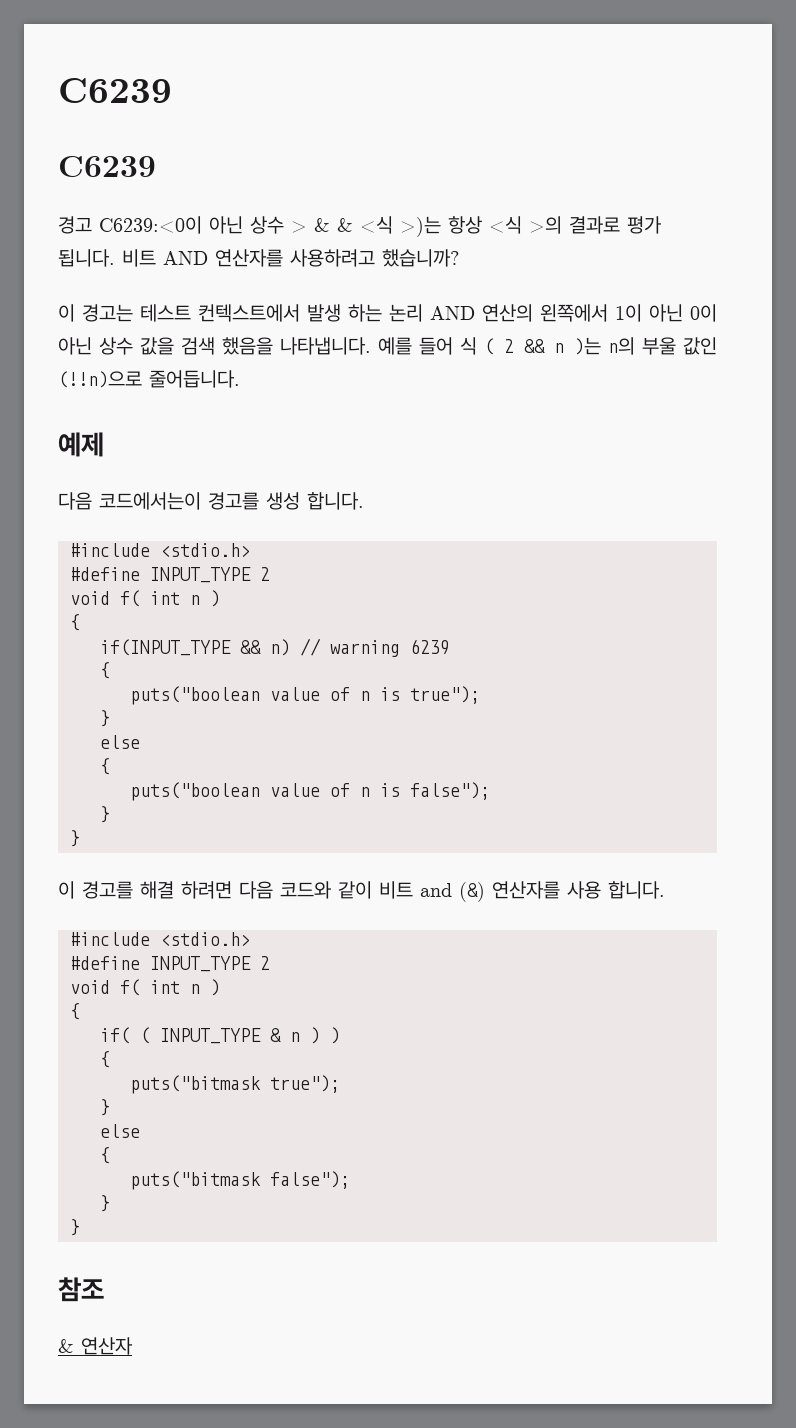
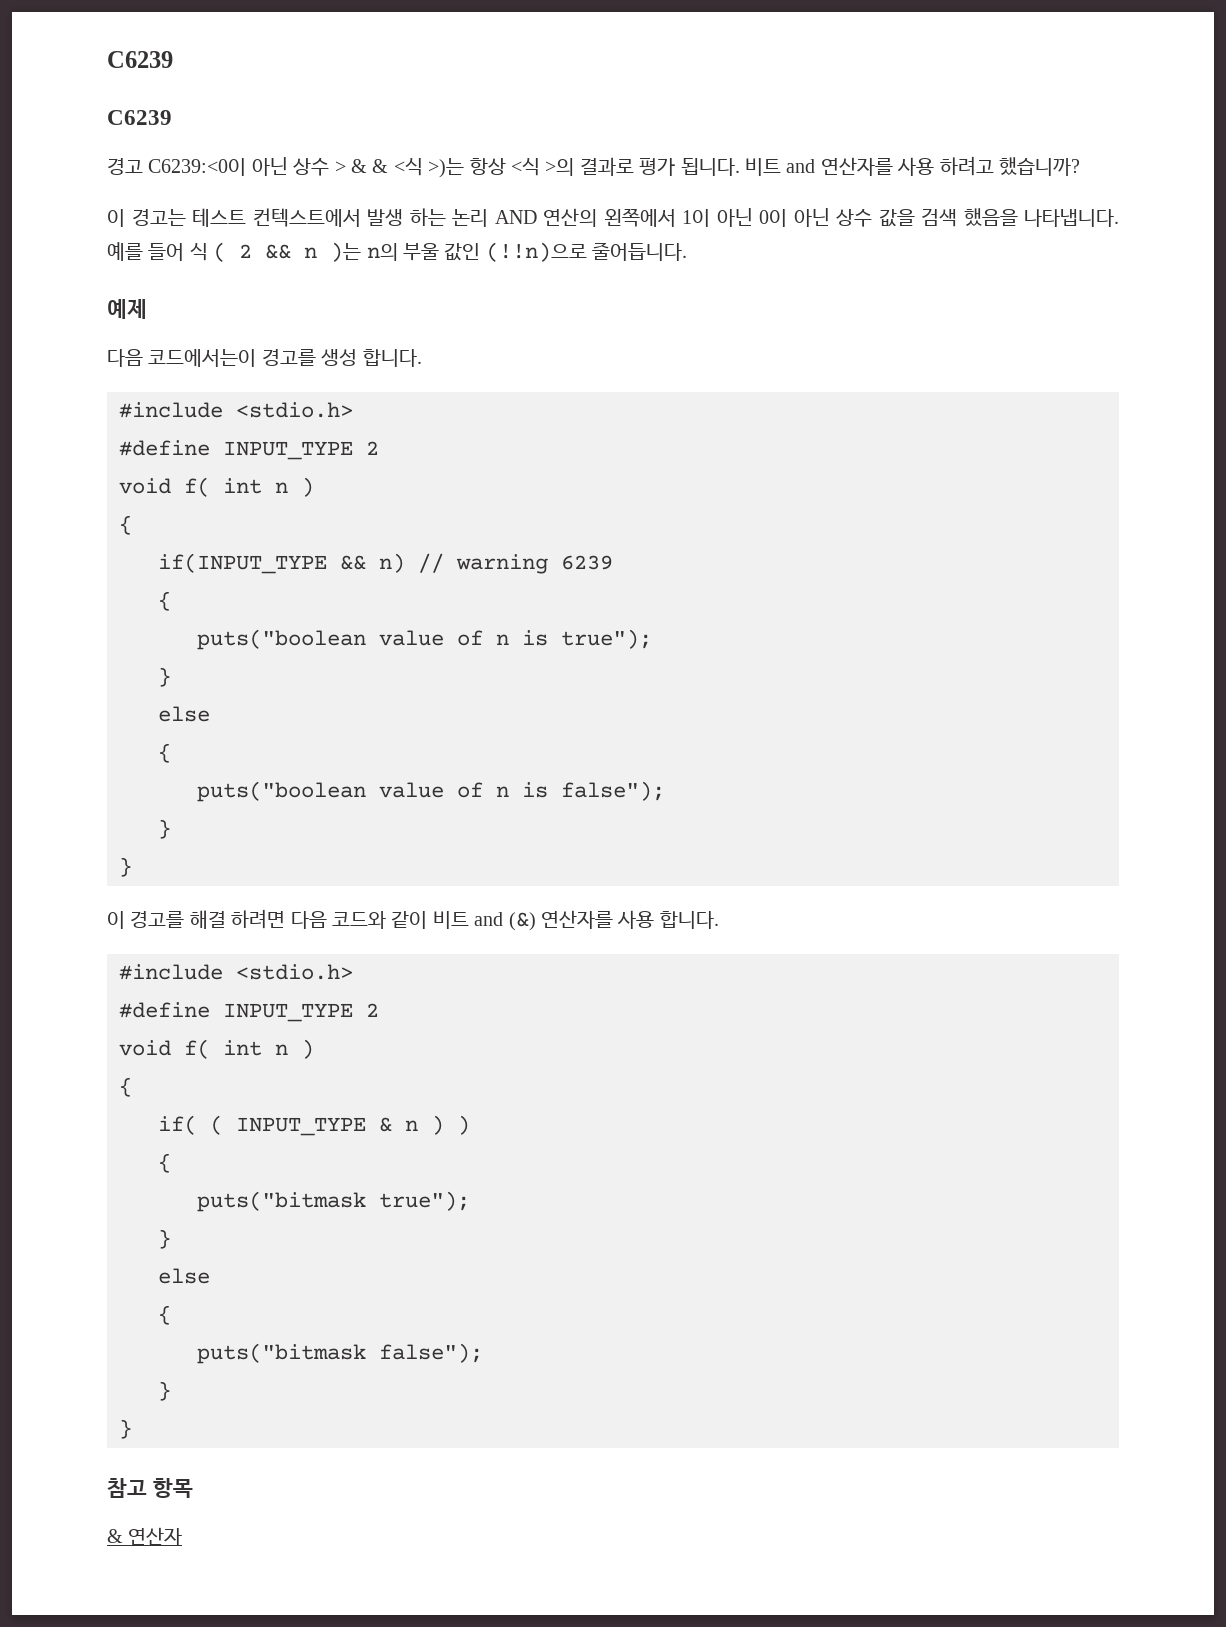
[163,249,375,267] AND 연산자를 사용하려고 -> [786,156,994,176] and 연산자를 사용 하려고
[58,1277,104,1302] 참조 -> [107,1478,193,1498] 참고 항목

